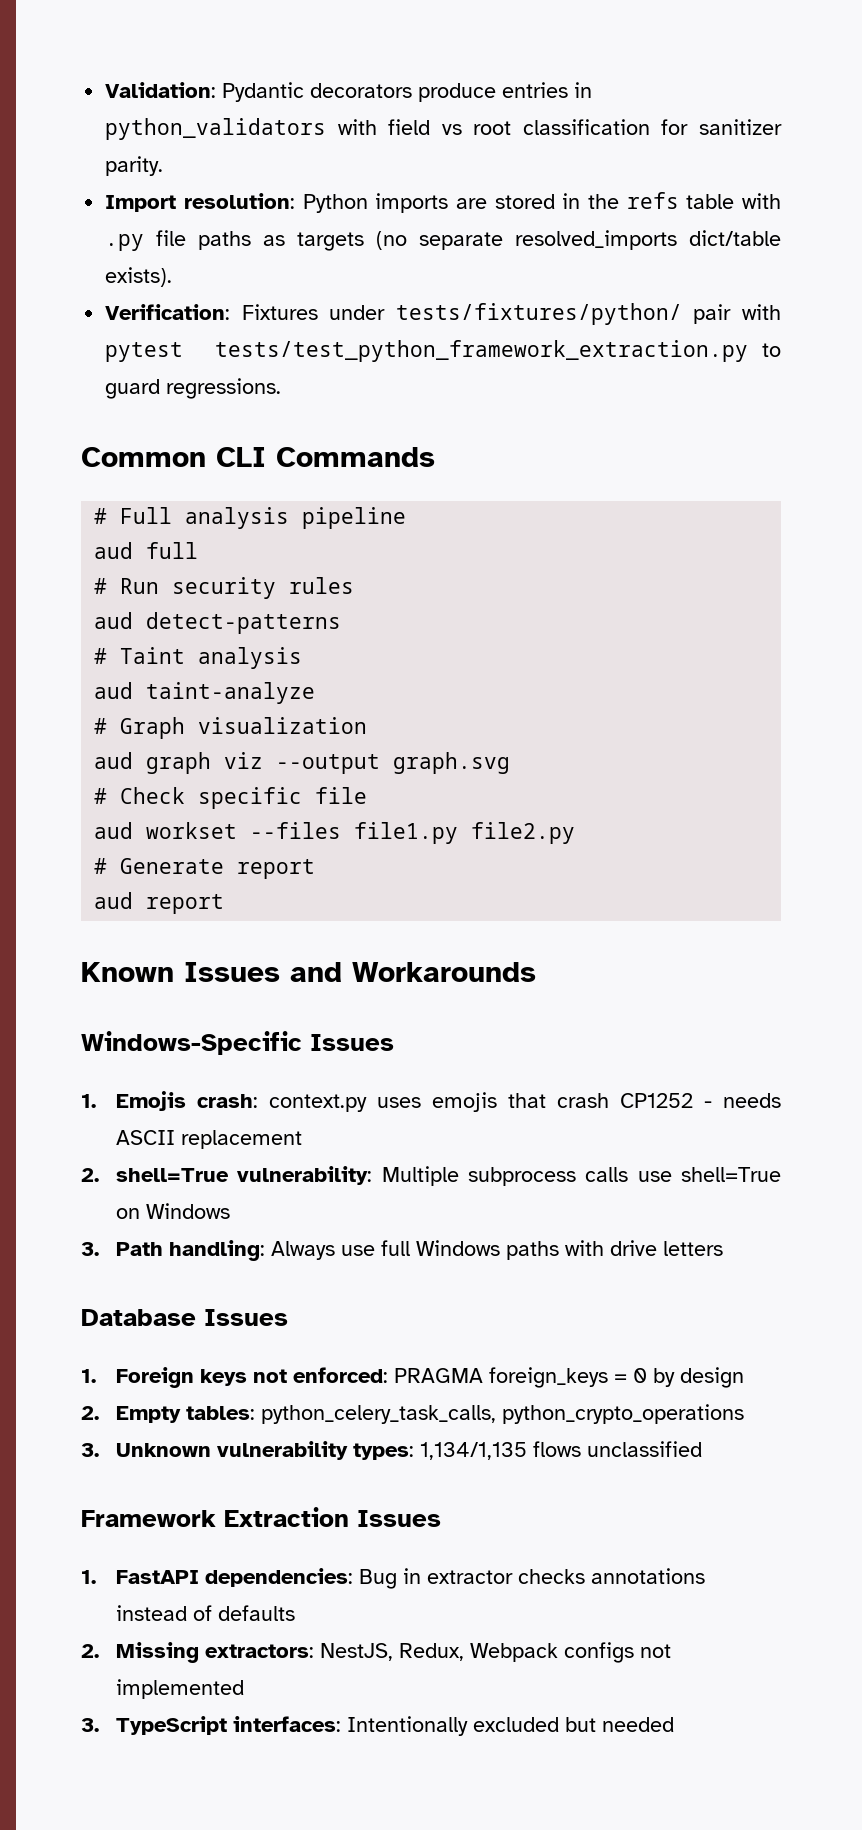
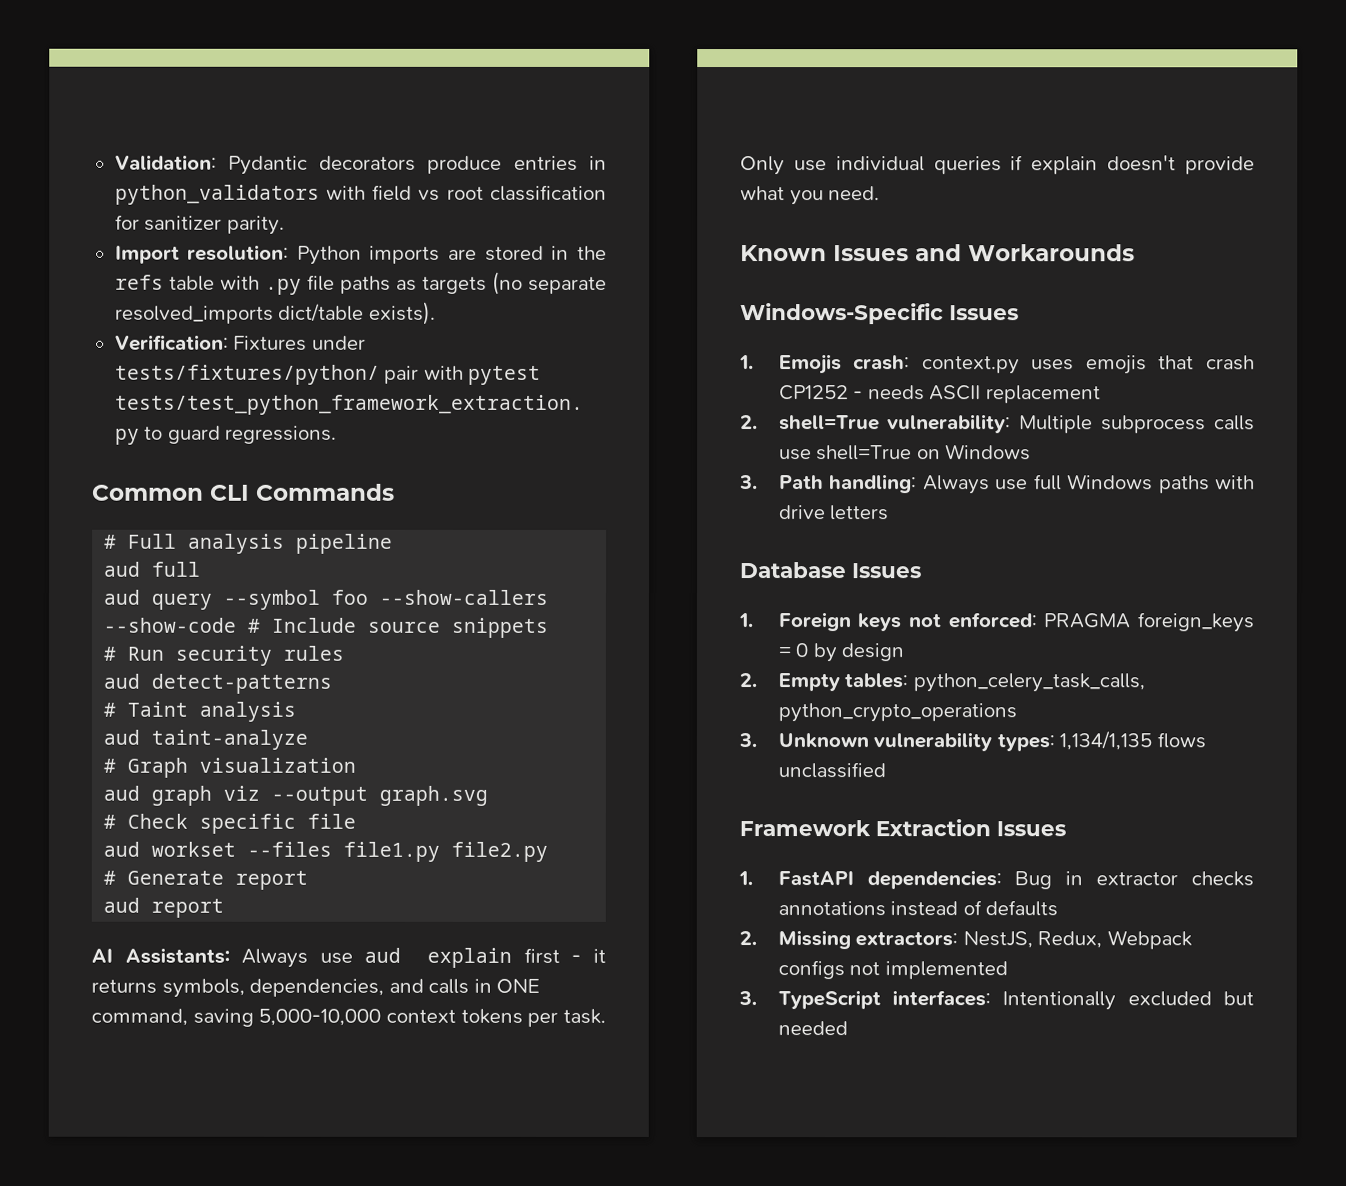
(199, 550) none -> [103,589,550,610] [103,617,549,638] // aud query --symbol foo --show-callers --show-code # Include source snippets
(225, 904) none -> [91,947,606,968] [91,978,541,998] [91,1008,606,1027] [740,155,1255,176] [740,186,881,206] // AI Assistants: Always use aud explain first - it returns symbols, dependencies, and calls in ONE command, saving 5,000-10,000 context tokens per task. Only use individual queries if explain doesn't provide what you need.

